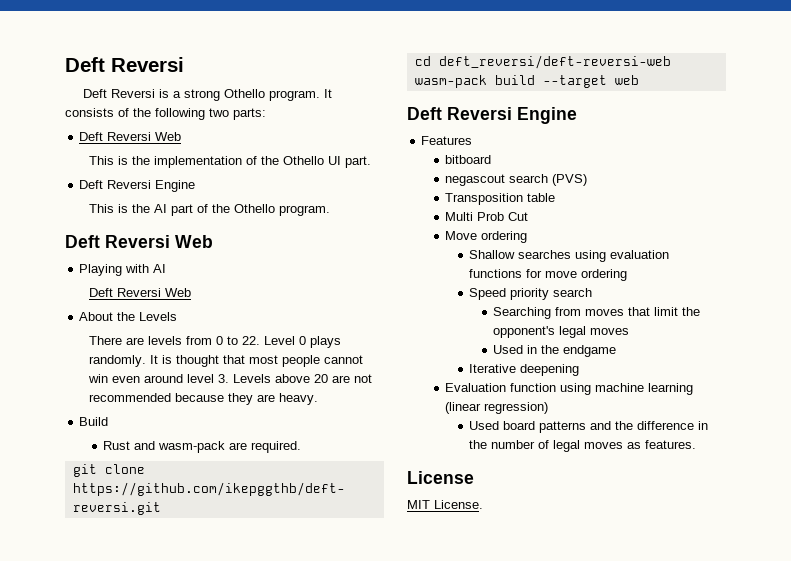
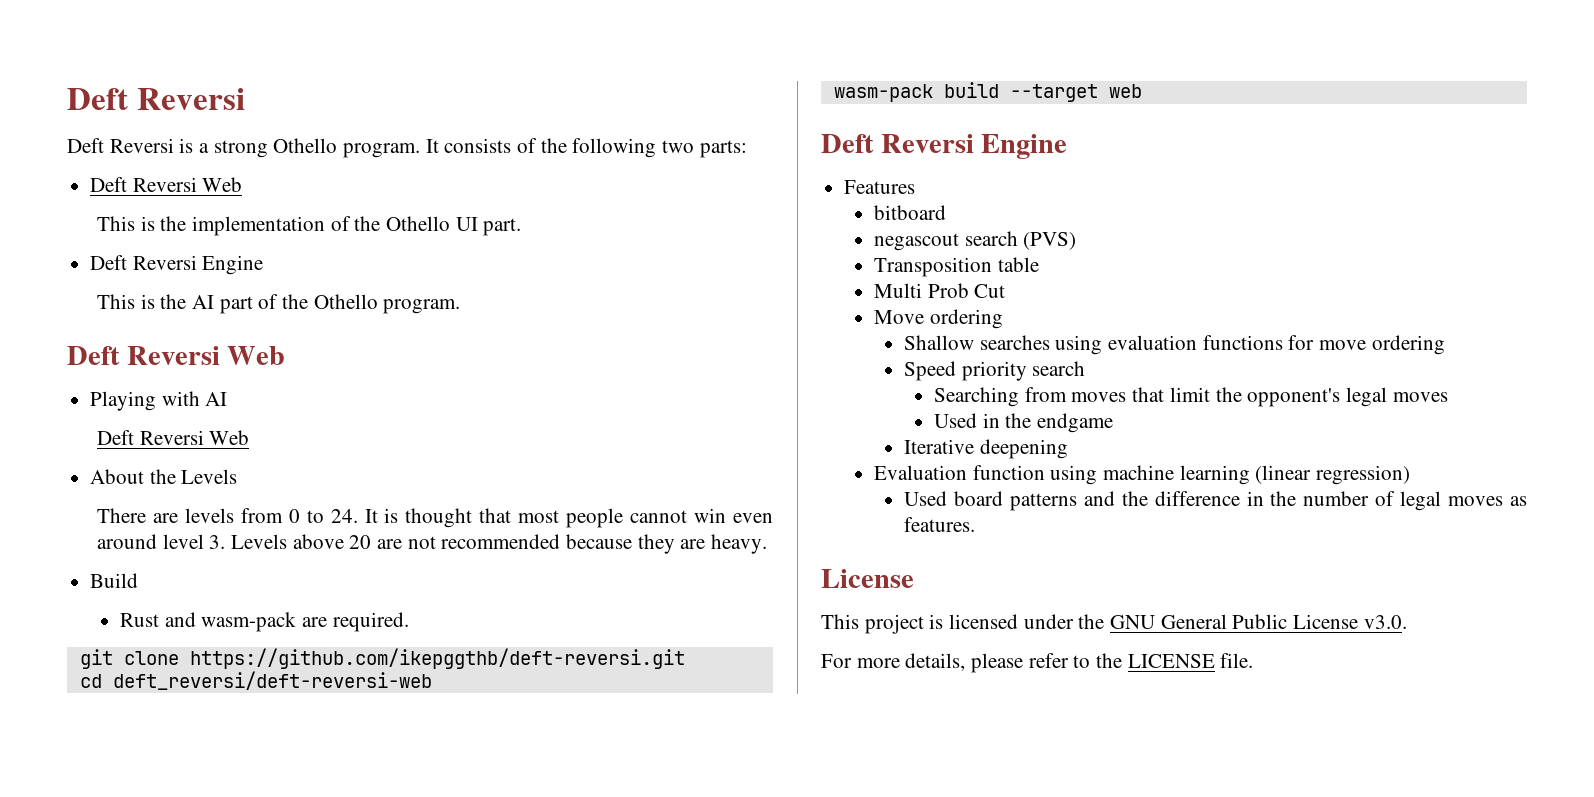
[241,336,341,348] [88,355,146,367] 22. Level 0 plays randomly. -> [330,509,358,523] 24.
[407,500,483,509] MIT License. -> [821,614,1407,634] [821,653,1254,673] This project is licensed under the GNU General Public License v3.0. // For more details, please refer to the LICENSE file.

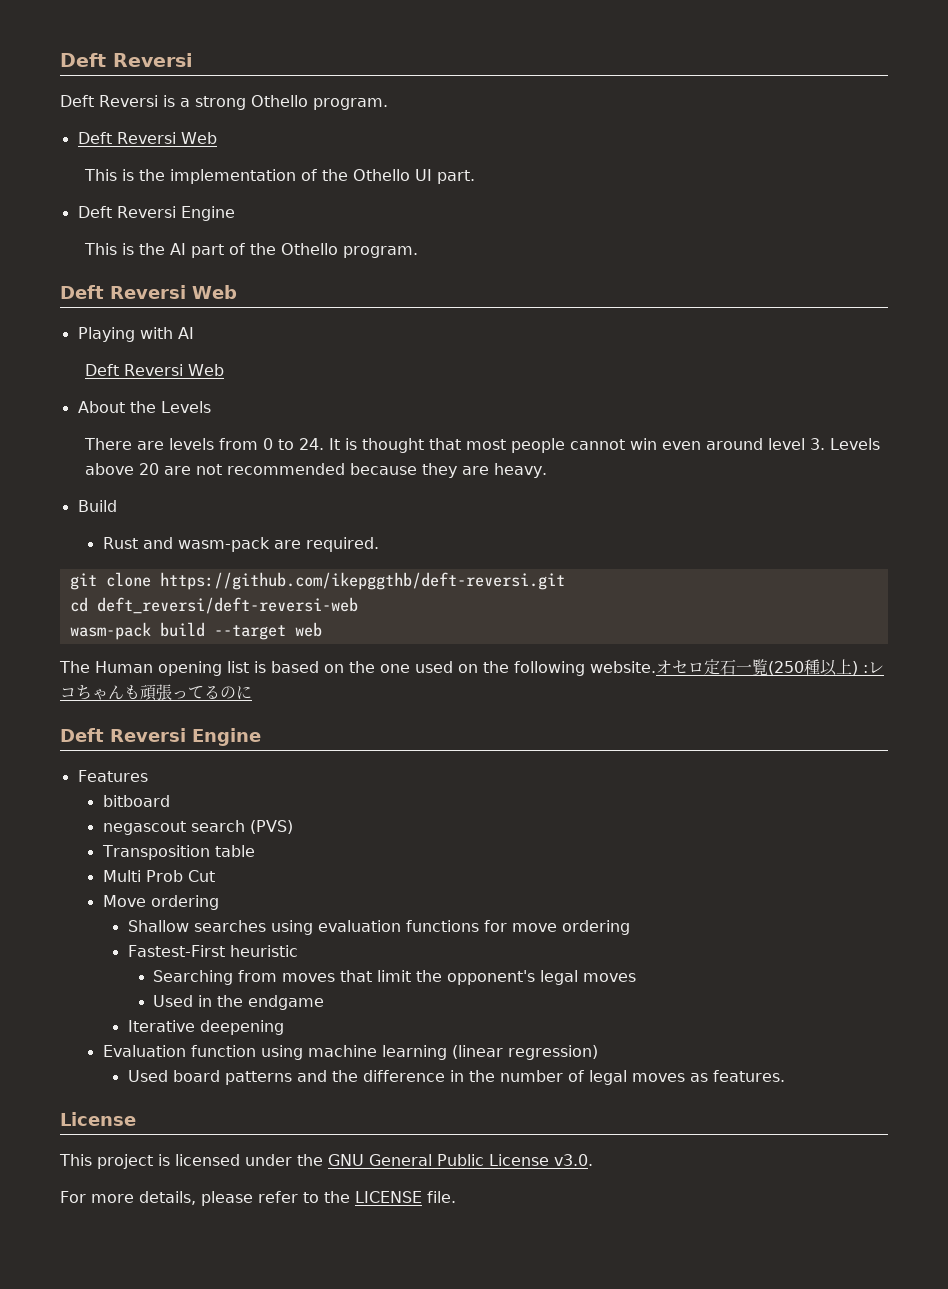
[425,138,747,158] It consists of the following two parts: -> (388, 104) none
(1142, 91) none -> [59,659,884,676] [60,684,252,701] // The Human opening list is based on the one used on the following website.オセロ定石一覧(250種以上) :レコちゃんも頑張ってるのに
[904,361,1086,381] Speed priority search -> [127,945,298,957] Fastest-First heuristic

